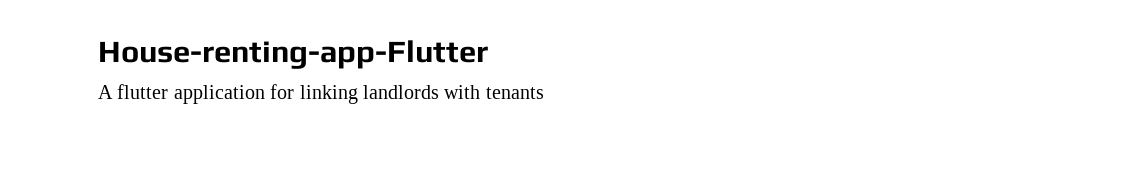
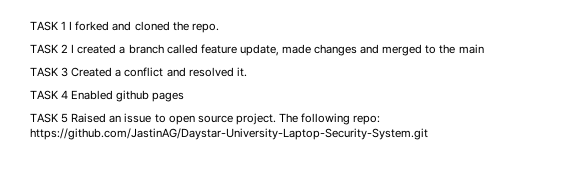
[98,40,488,69] [98,84,544,104] House-renting-app-Flutter // A flutter application for linking landlords with tenants -> [30,21,219,33] [30,44,484,56] [30,67,247,77] [30,90,185,102] [30,113,381,125] [30,128,428,140] TASK 1 I forked and cloned the repo. // TASK 2 I created a branch called feature update, made changes and merged to the main // TASK 3 Created a conflict and resolved it. // TASK 4 Enabled github pages // TASK 5 Raised an issue to open source project. The following repo: https://github.com/JastinAG/Daystar-University-Laptop-Security-System.git

